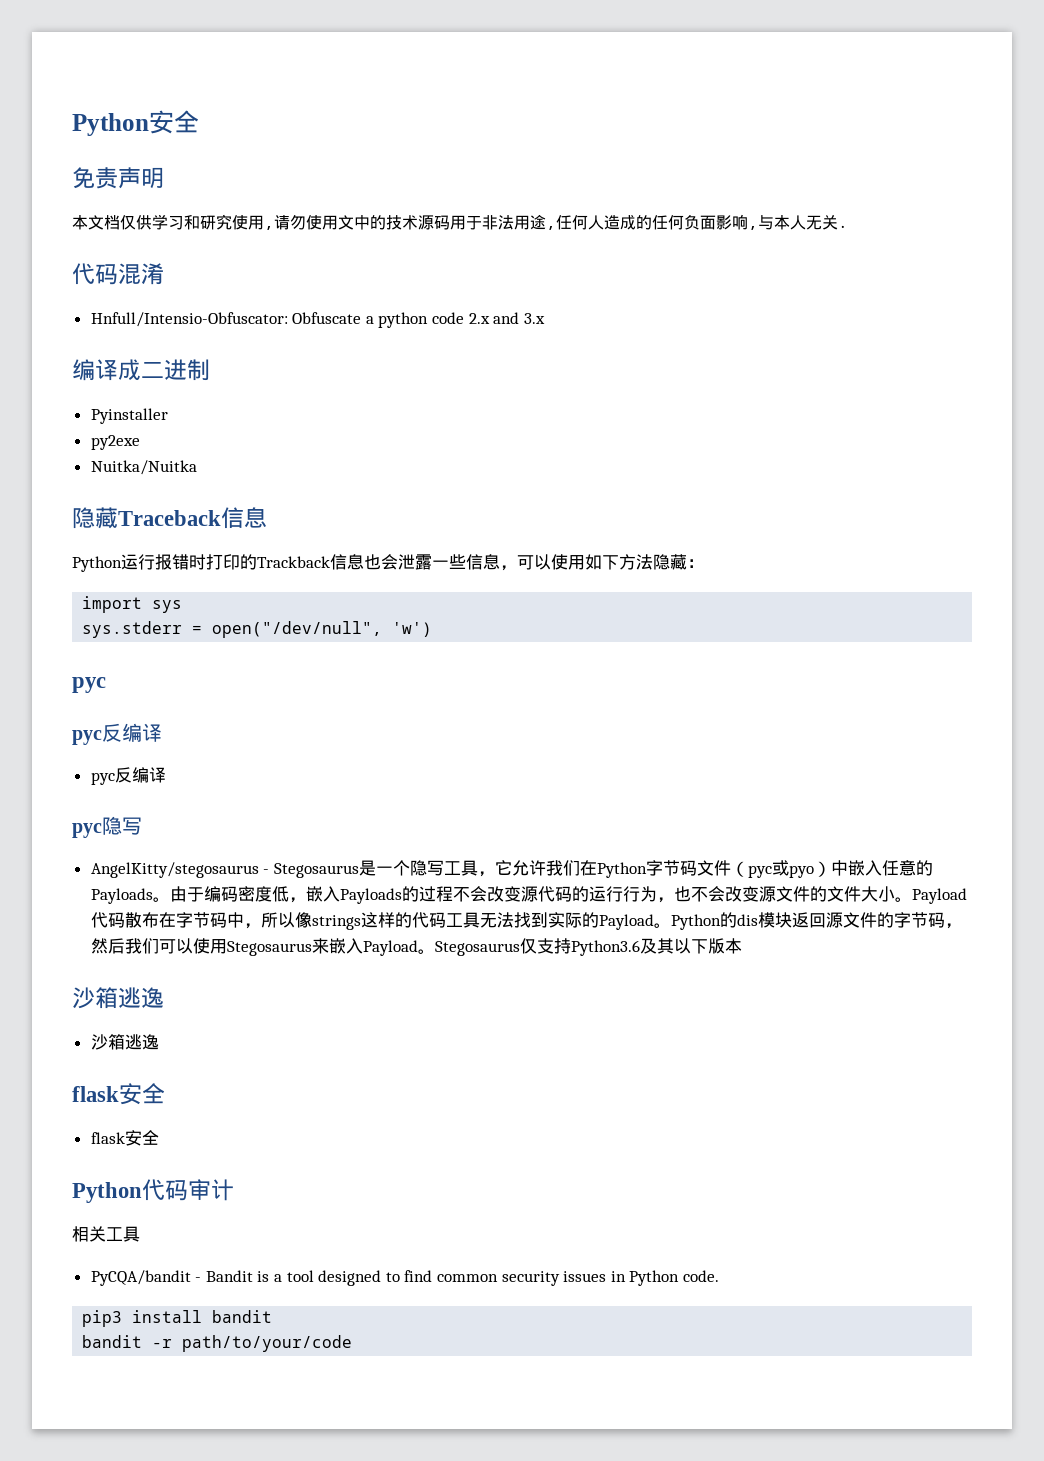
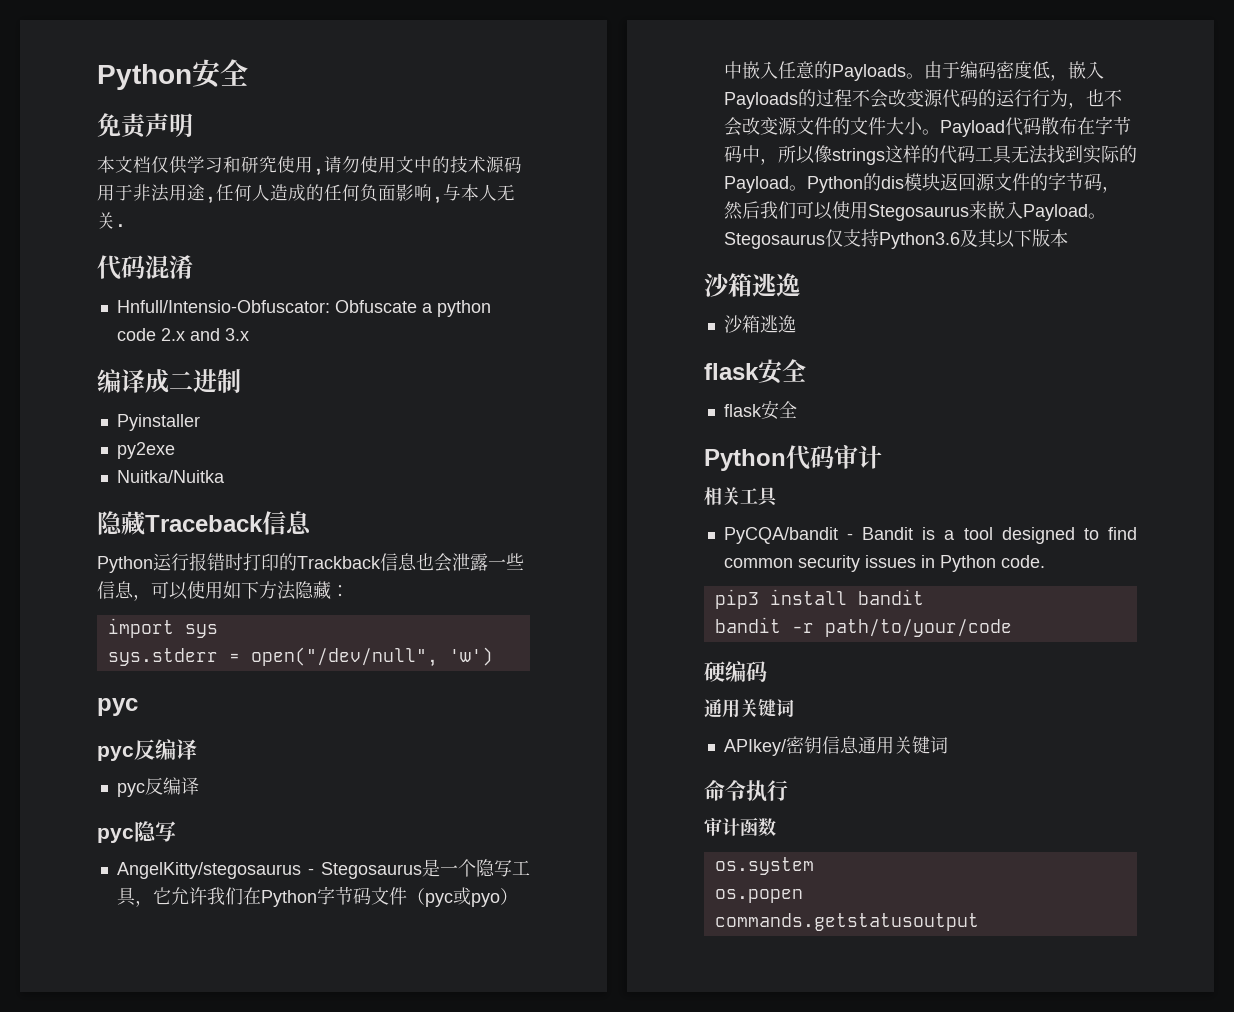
(353, 1343) none -> [704,661,767,682] [704,699,794,718] [723,736,948,756] [704,780,788,802] [704,817,776,836] [714,857,814,875] [714,889,803,903] [714,913,979,931] // 硬编码 // 通用关键词 // APIkey/密钥信息通用关键词 // 命令执行 // 审计函数 // os.system // os.popen // commands.getstatusoutput

